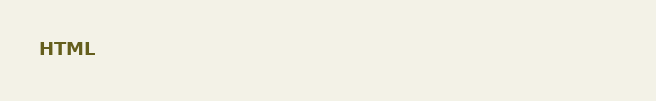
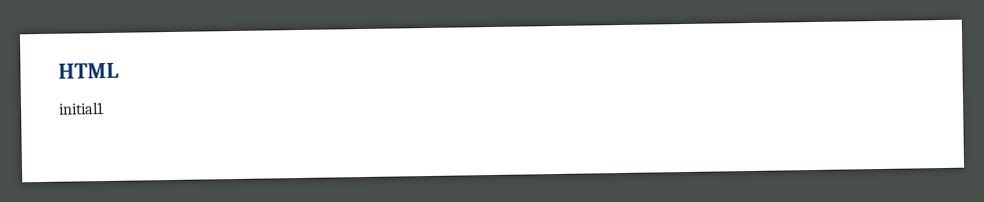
(95, 48) none -> [58,102,104,115] // initial1

